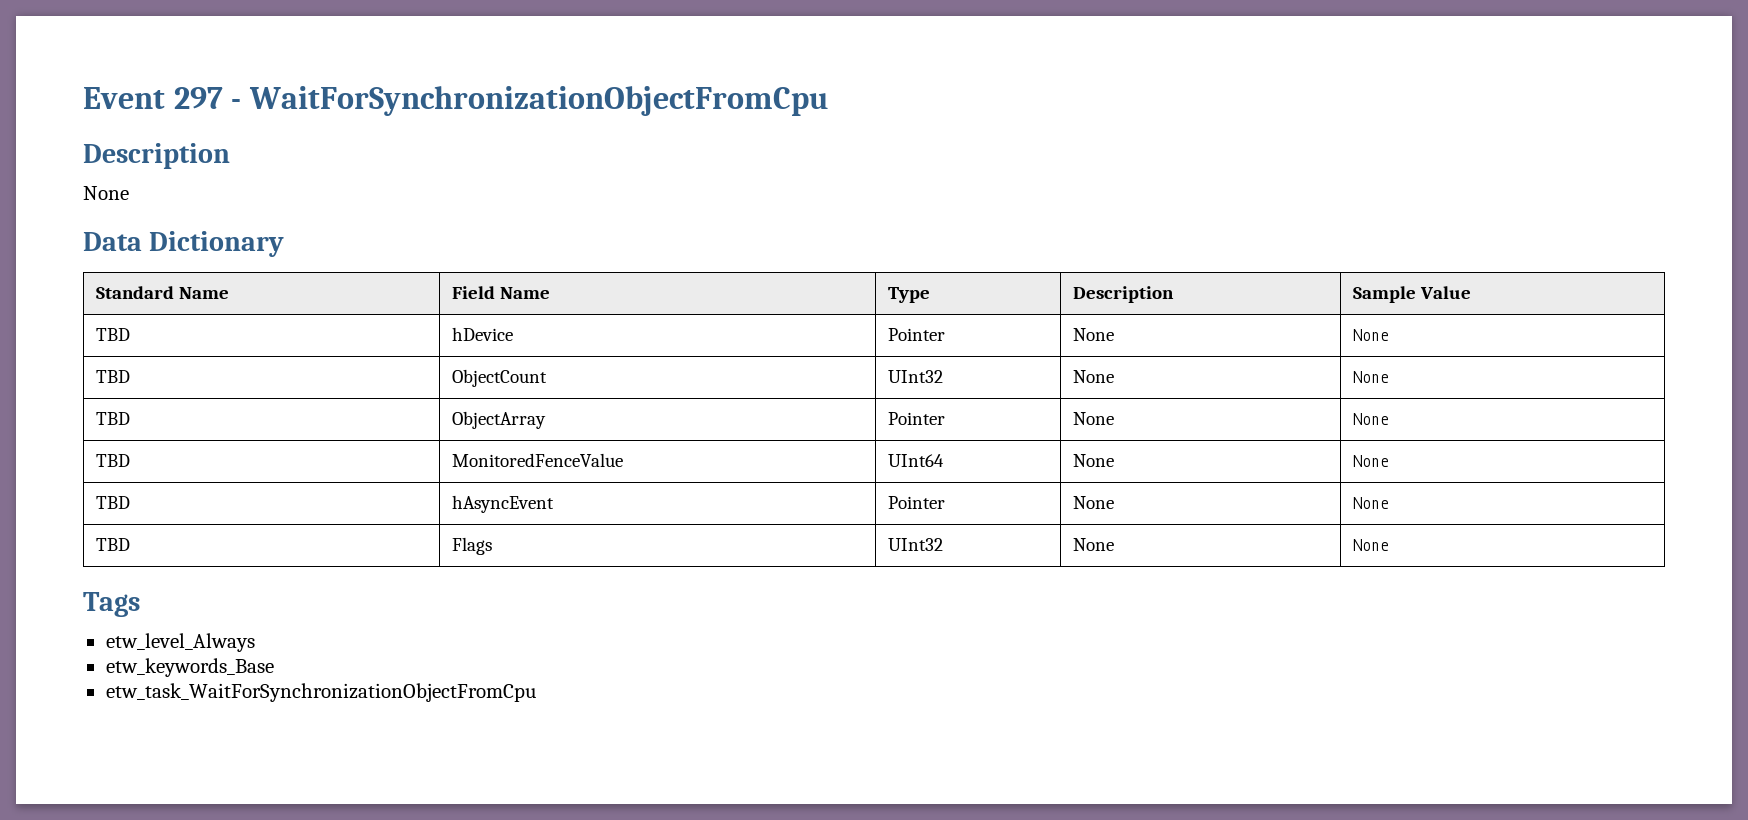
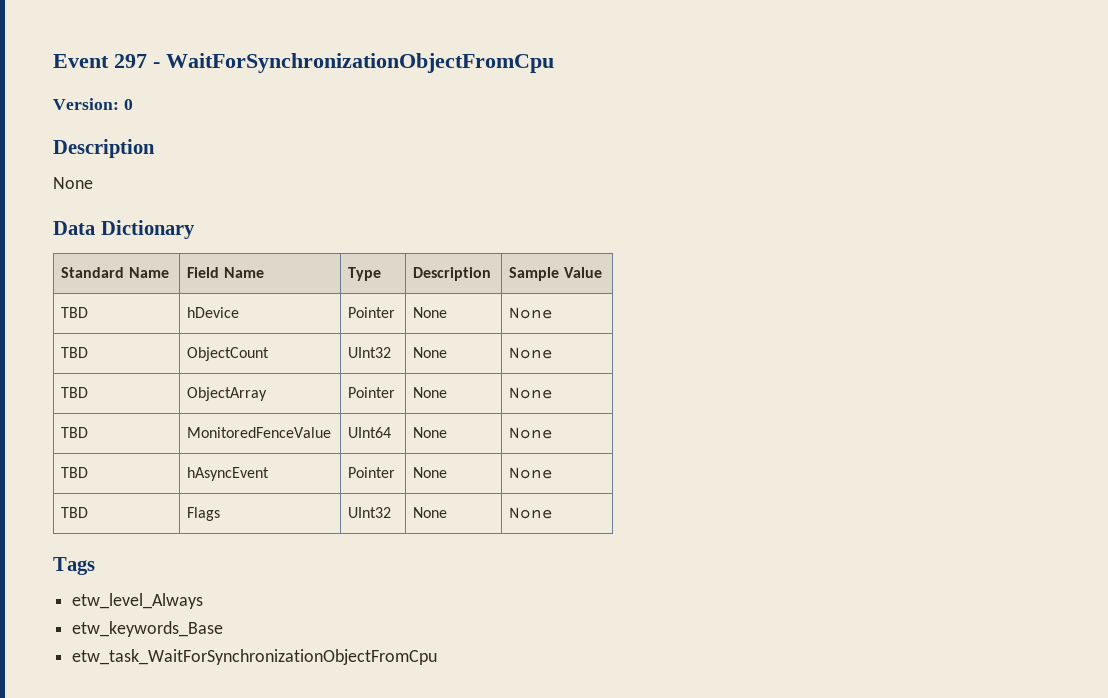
(828, 101) none -> [53,98,133,110] // Version: 0

